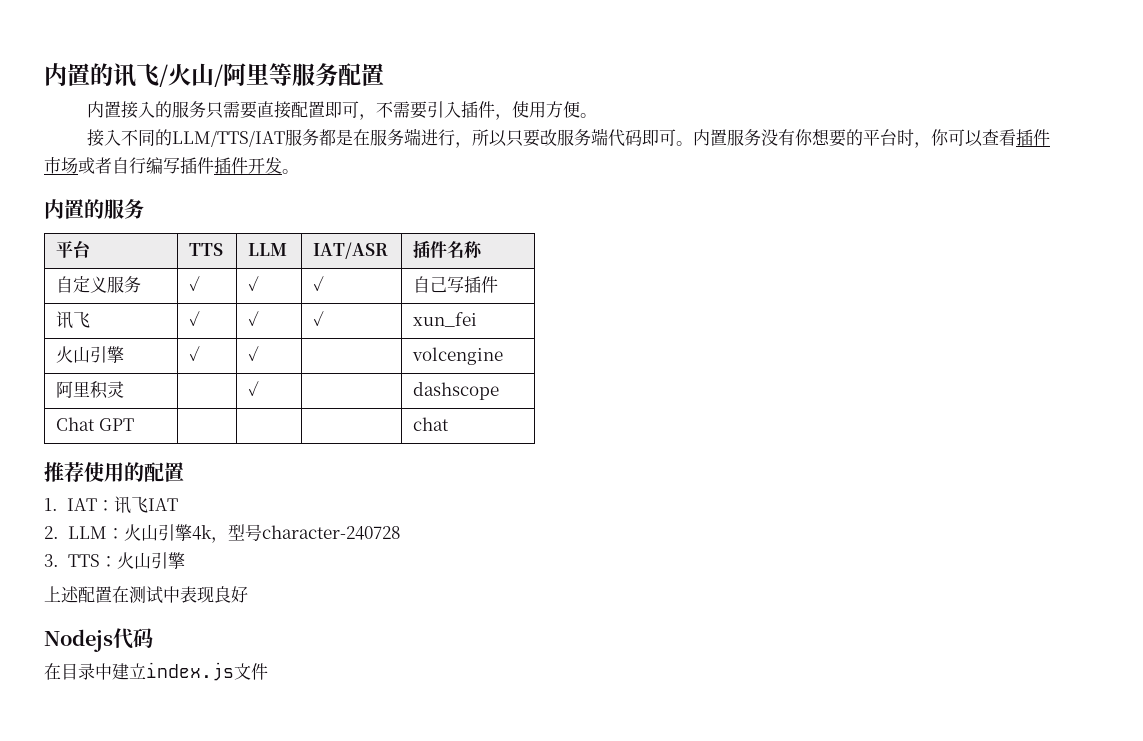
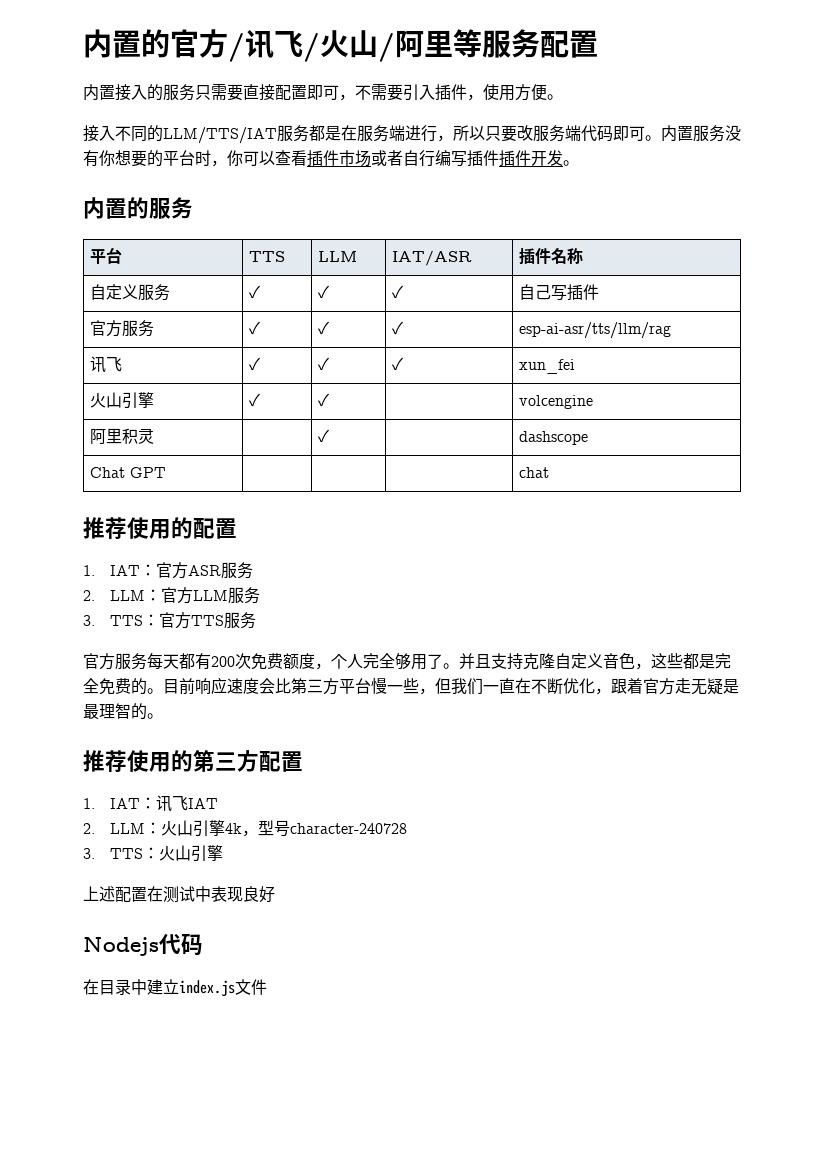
[44,63,113,86] 内置的 -> [83,29,245,62] 内置的官方/
(499, 284) none -> [89,320,154,337] [248,321,260,335] [317,321,329,335] [391,321,403,335] [518,322,671,339] // 官方服务 | ✓ | ✓ | ✓ | esp-ai-asr/tts/llm/rag
(184, 472) none -> [83,562,254,579] [83,587,261,604] [83,612,257,629] [83,653,731,670] [83,677,739,695] [83,703,163,720] [83,750,303,773] // 1. IAT：官方ASR服务 // 2. LLM：官方LLM服务 // 3. TTS：官方TTS服务 // 官方服务每天都有200次免费额度，个人完全够用了。并且支持克隆自定义音色，这些都是完全免费的。目前响应速度会比第三方平台慢一些，但我们一直在不断优化，跟着官方走无疑是最理智的。 // 推荐使用的第三方配置

